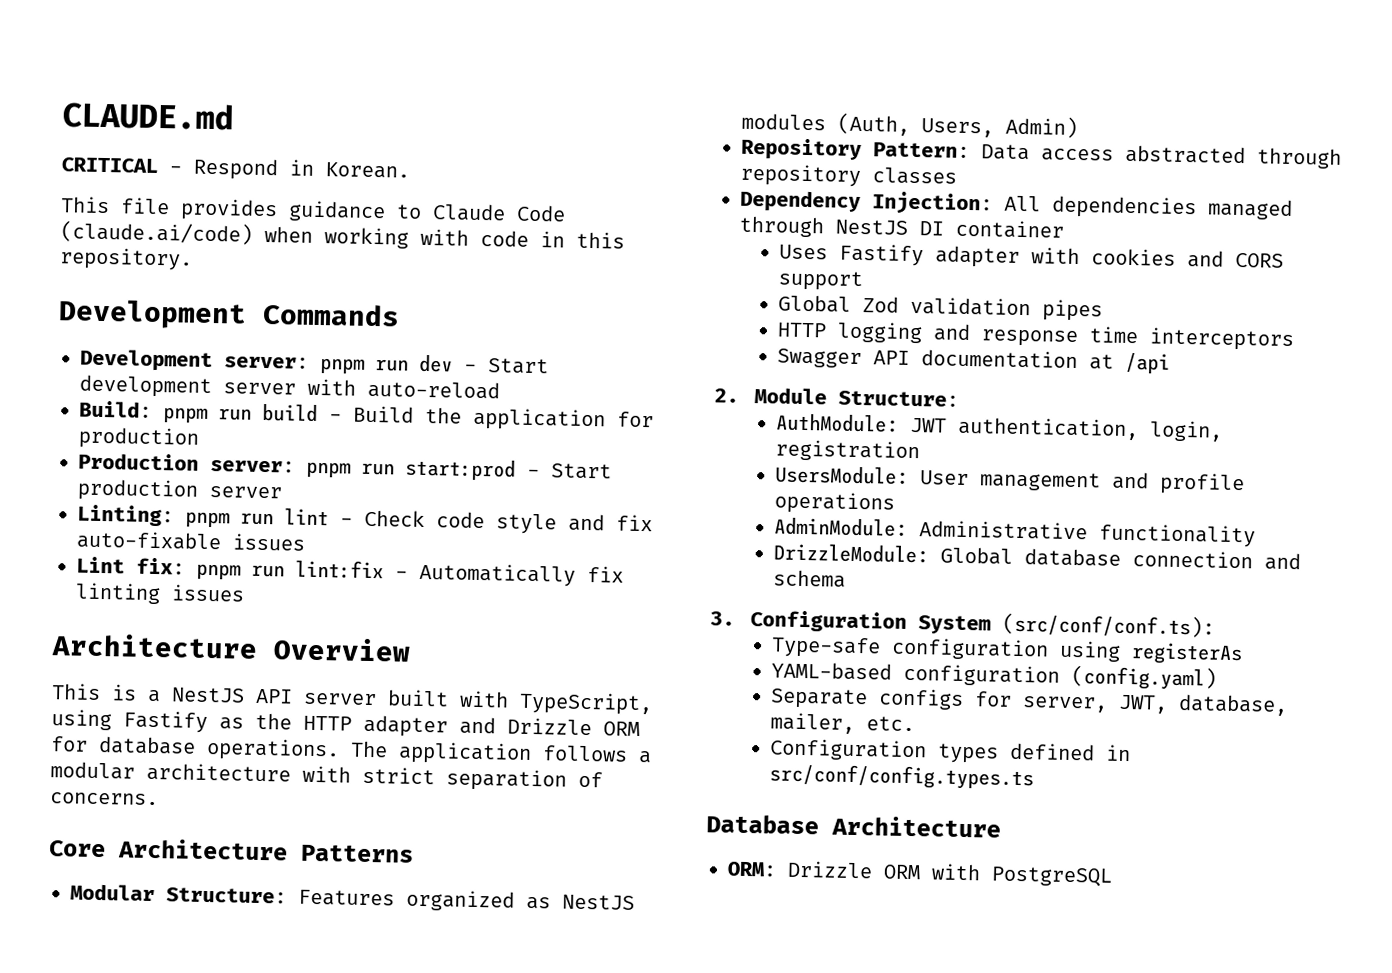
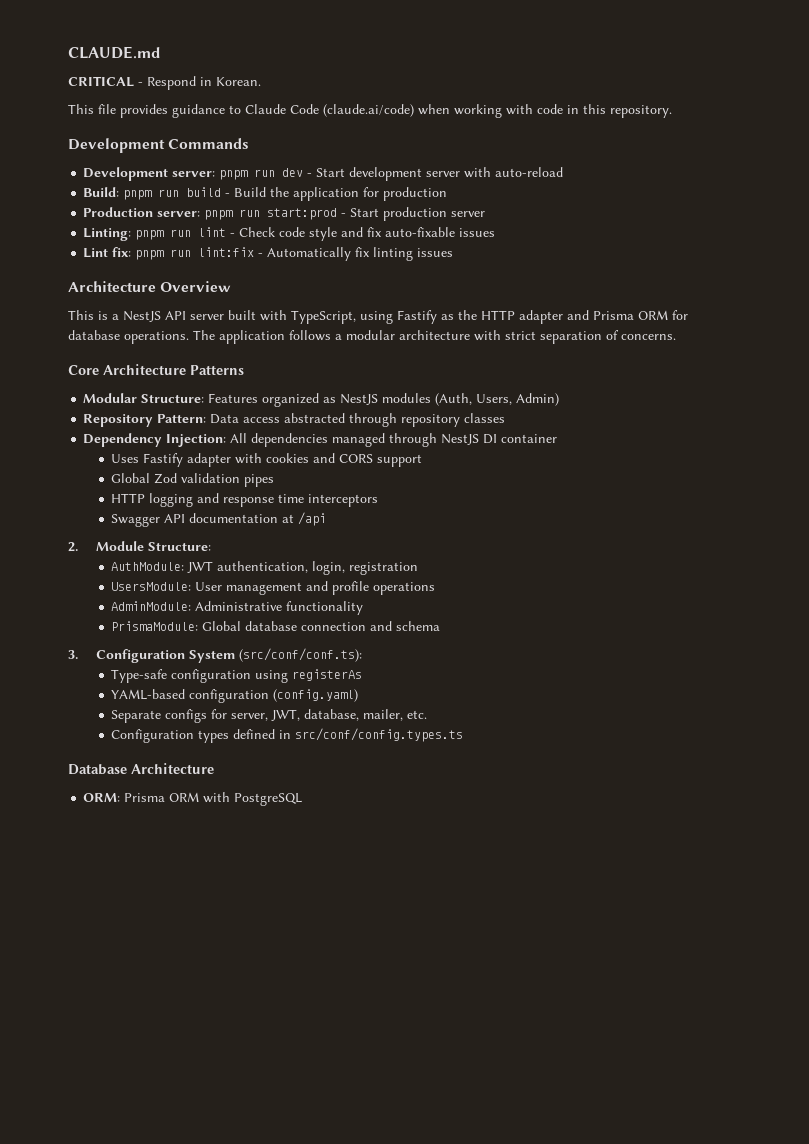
[507,717,592,736] Drizzle -> [593,311,634,320] Prisma
[772,543,929,564] DrizzleModule: -> [111,621,199,631] PrismaModule:
[787,860,873,879] Drizzle -> [124,793,166,802] Prisma

